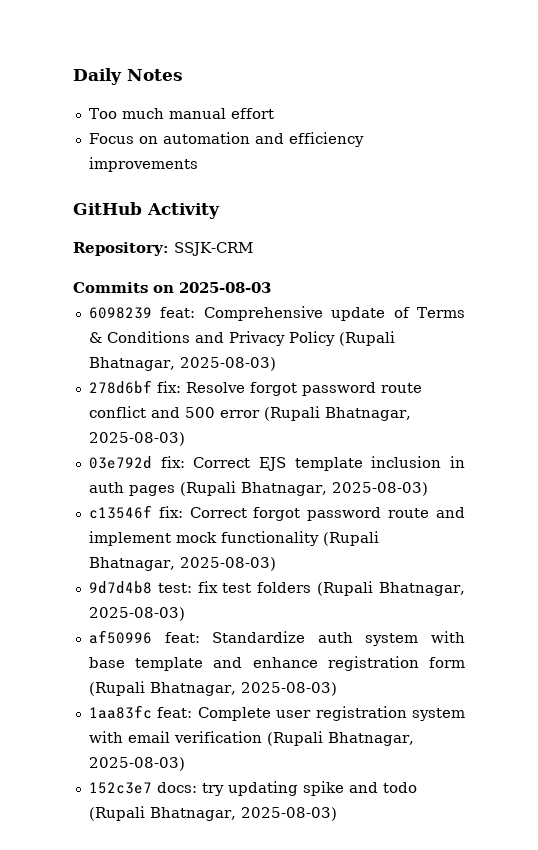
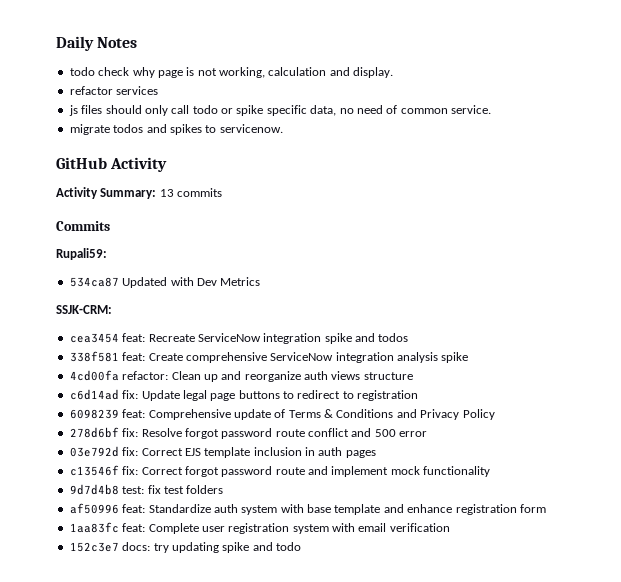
[88,108,274,119] [88,132,364,147] [88,157,198,172] [73,202,220,219] [73,242,253,256] [73,282,271,293] Too much manual effort // Focus on automation and efficiency improvements // GitHub Activity // Repository: SSJK-CRM // Commits on 2025-08-03 -> [69,67,394,78] [69,86,159,95] [68,105,491,116] [69,124,283,135] [56,157,168,172] [56,187,223,199] [56,221,110,231] [56,248,107,260] [69,277,261,288] [56,305,112,314] [69,333,409,344] [69,351,469,363] [69,370,413,382] [69,389,419,401] todo check why page is not working, calculation and display. // refactor services // js files should only call todo or spike specific data, no need of common service. // migrate todos and spikes to servicenow. // GitHub Activity // Activity Summary: 13 commits // Commits // Rupali59: // 534ca87 Updated with Dev Metrics // SSJK-CRM: // cea3454 feat: Recreate ServiceNow integration spike and todos // 338f581 feat: Create comprehensive ServiceNow integration analysis spike // 4cd00fa refactor: Clean up and reorganize auth views structure // c6d14ad fix: Update legal page buttons to redirect to registration
[338,331,395,346] [88,357,276,371] (Rupali Bhatnagar, 2025-08-03) -> (495, 414) none
[263,406,411,421] [88,432,185,446] (Rupali Bhatnagar, 2025-08-03) -> (428, 434) none
[179,481,428,496] (Rupali Bhatnagar, 2025-08-03) -> (376, 454) none
[322,531,379,546] [88,557,276,571] (Rupali Bhatnagar, 2025-08-03) -> (491, 471) none
[317,581,466,596] [88,607,185,621] (Rupali Bhatnagar, 2025-08-03) -> (224, 489) none
[88,681,337,696] (Rupali Bhatnagar, 2025-08-03) -> (546, 508) none
[266,731,414,746] [88,757,185,771] (Rupali Bhatnagar, 2025-08-03) -> (450, 527) none
[88,806,337,821] (Rupali Bhatnagar, 2025-08-03) -> (301, 546) none

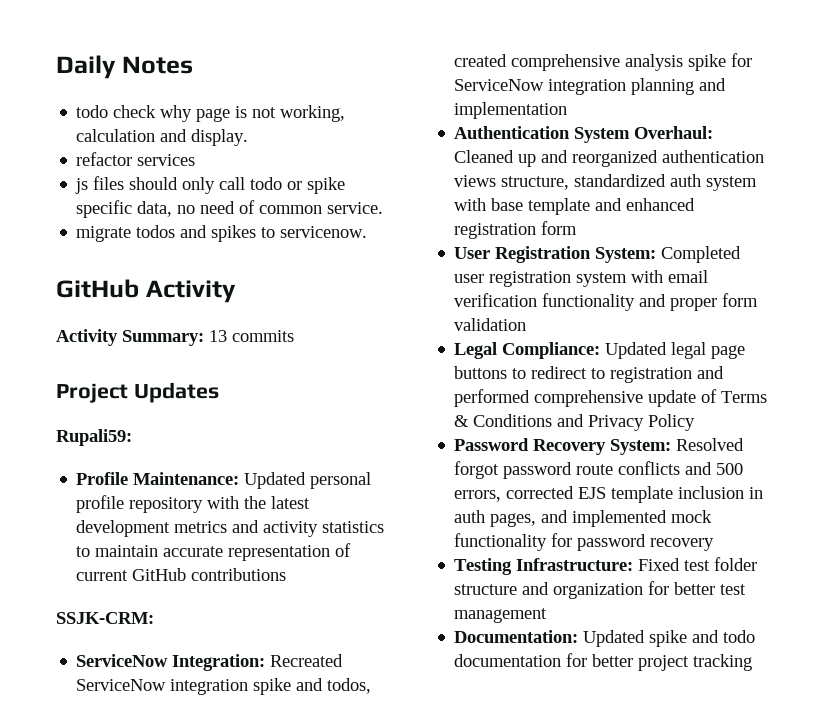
[56,221,110,231] Commits -> [56,382,219,403] Project Updates
[69,277,261,288] [56,305,112,314] [69,333,409,344] [69,351,469,363] [69,370,413,382] [69,389,180,401] 534ca87 Updated with Dev Metrics // SSJK-CRM: // cea3454 feat: Recreate ServiceNow integration spike and todos // 338f581 feat: Create comprehensive ServiceNow integration analysis spike // 4cd00fa refactor: Clean up and reorganize auth views structure // c6d14ad fix: Update -> [76,472,372,489] [76,495,311,513] [76,520,385,537] [76,543,352,561] [76,568,287,581] [56,612,154,624] [76,654,344,671] [76,678,372,695] [454,53,753,71] [454,78,727,95] [454,102,568,119] [454,126,714,143] [454,150,765,167] [454,174,758,191] [454,198,696,215] [454,221,578,239] [454,246,742,263] [454,270,709,287] [454,293,759,311] [454,318,527,331] [454,342,668,359] Profile Maintenance: Updated personal profile repository with the latest development metrics and activity statistics to maintain accurate representation of current GitHub contributions // SSJK-CRM: // ServiceNow Integration: Recreated ServiceNow integration spike and todos, created comprehensive analysis spike for ServiceNow integration planning and implementation // Authentication System Overhaul: Cleaned up and reorganized authentication views structure, standardized auth system with base template and enhanced registration form // User Registration System: Completed user registration system with email verification functionality and proper form validation // Legal Compliance: Updated
[69,409,231,420] // 6098239 feat: Comprehensive -> [697,366,725,379] [454,389,644,407] and performed comprehensive
[69,427,349,439] 278d6bf fix: Resolve forgot password route conflict -> [454,438,745,455] [454,461,681,479] Password Recovery System: Resolved forgot password route conflicts
[399,431,428,437] [69,446,183,457] error // 03e792d fix: Correct -> [454,486,575,502] errors, corrected
[345,450,376,458] [69,465,491,477] [69,484,224,495] [69,503,546,515] [69,522,450,534] [69,542,301,553] pages // c13546f fix: Correct forgot password route and implement mock functionality // 9d7d4b8 test: fix test folders // af50996 feat: Standardize auth system with base template and enhance registration form // 1aa83fc feat: Complete user registration system with email verification // 152c3e7 docs: try updating spike and todo -> [490,510,713,527] [454,533,715,551] [454,557,758,575] [454,581,747,599] [454,608,548,623] [454,630,756,647] [454,653,753,671] pages, and implemented mock functionality for password recovery // Testing Infrastructure: Fixed test folder structure and organization for better test management // Documentation: Updated spike and todo documentation for better project tracking

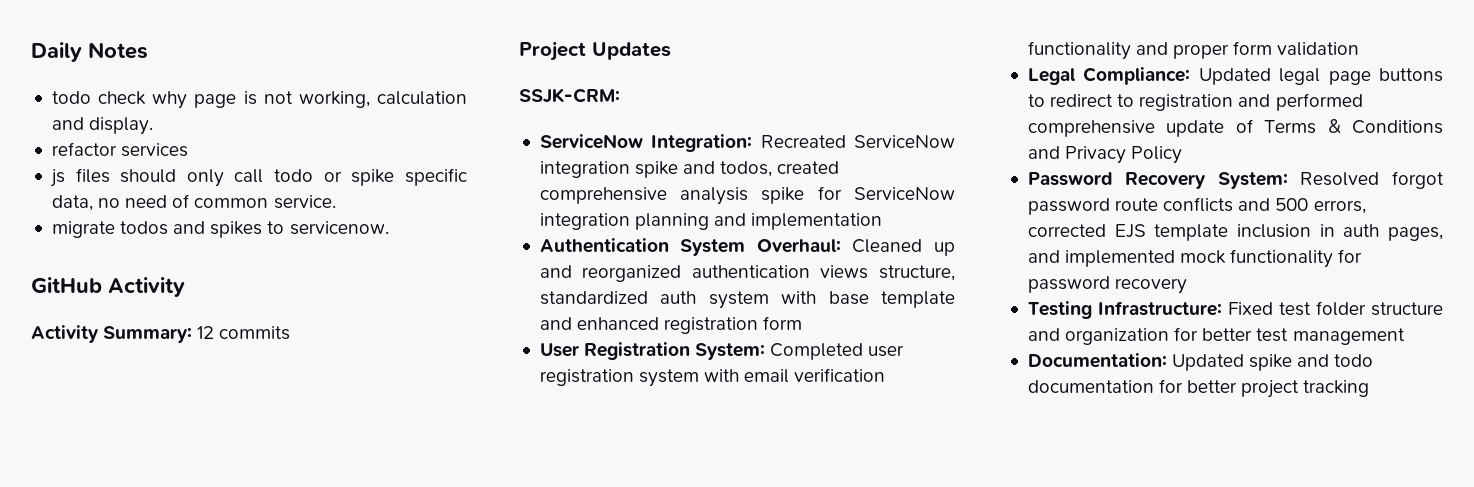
[209,330,227,342] 13 -> [197,326,215,339] 12
[56,429,132,446] [76,472,372,489] [76,495,311,513] [76,520,385,537] [76,543,352,561] [76,568,287,581] // Rupali59: // Profile Maintenance: Updated personal profile repository with the latest development metrics and activity statistics to maintain accurate representation of current GitHub contributions -> (671, 51) none

